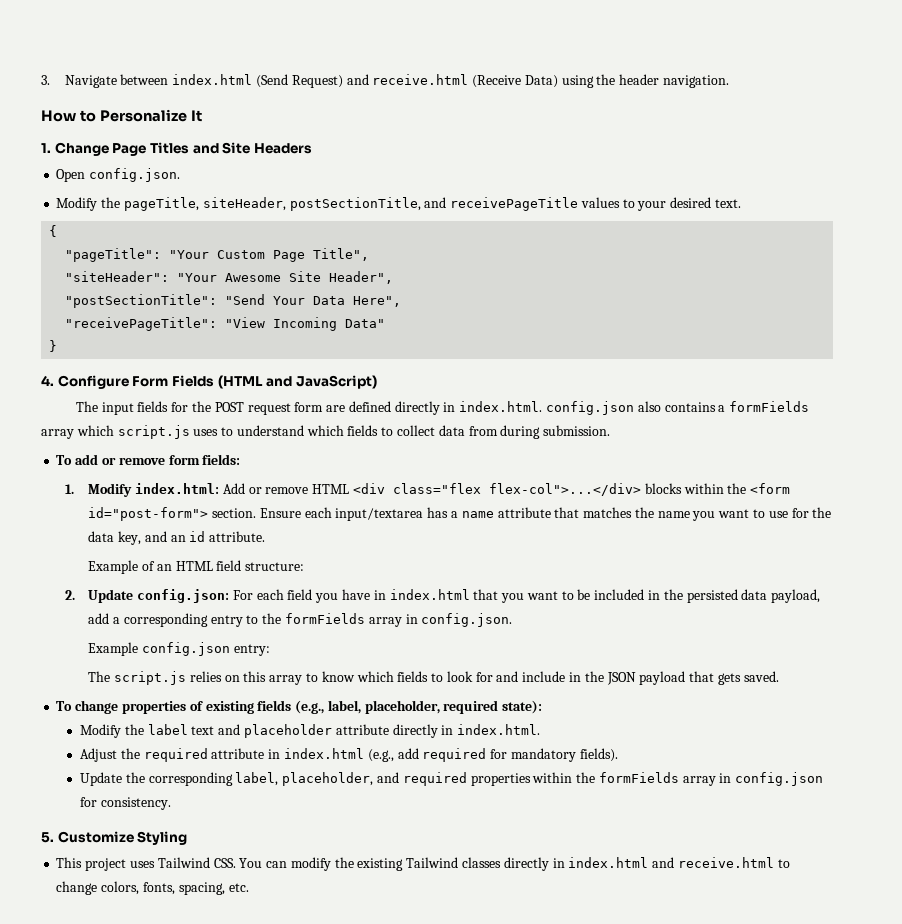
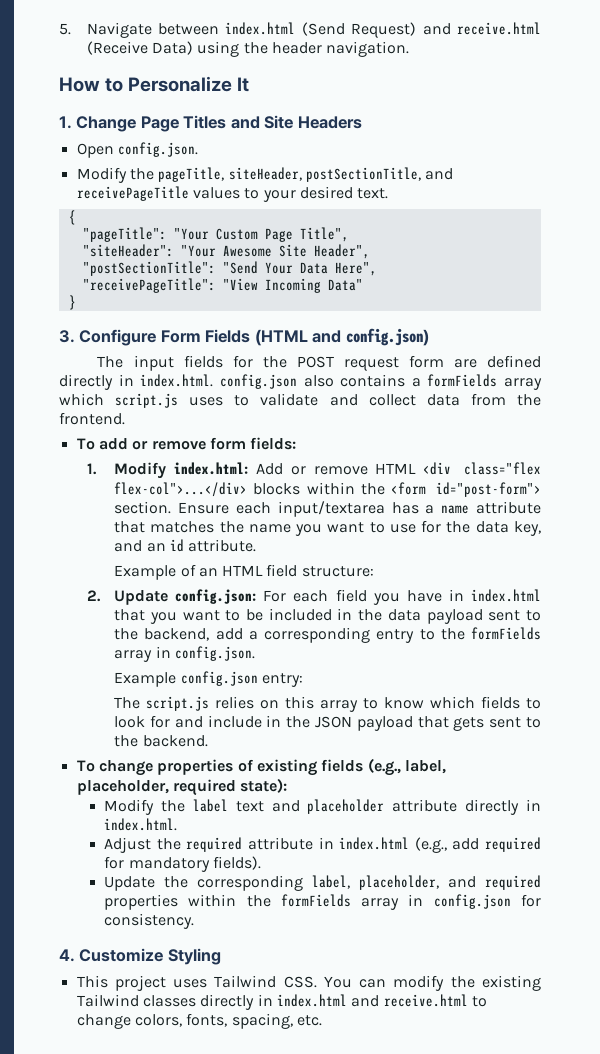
[41,75,50,85] 3. -> [59,23,71,35] 5.
[41,375,54,386] 4. -> [59,330,75,343] 3.
[295,375,377,389] JavaScript) -> [345,328,429,346] config.json)
[236,425,394,436] understand which fields to -> [260,393,358,406] validate and
[500,425,611,439] during submission. -> [516,394,541,406] [59,412,125,425] the frontend.
[686,589,821,603] persisted data payload, -> [387,609,541,624] [114,628,210,641] data payload sent to the backend,
[743,671,779,682] saved. -> [489,717,541,728] [114,735,208,747] sent to the backend.
[41,832,54,843] 5. -> [59,949,75,962] 4.

